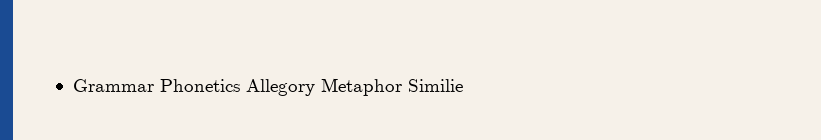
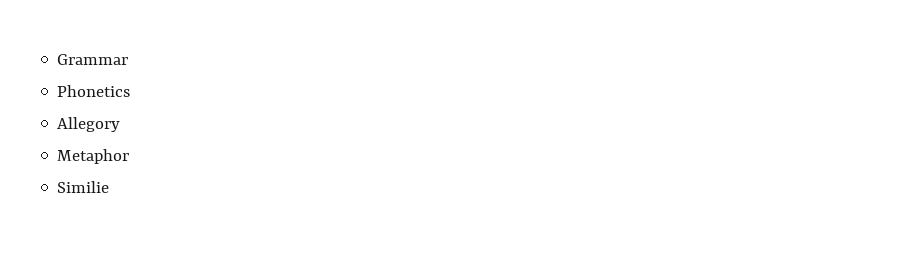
(154, 85) none -> (129, 59) //
(240, 85) none -> (131, 91) //
(315, 87) none -> (121, 124) //
(402, 87) none -> (130, 156) //

